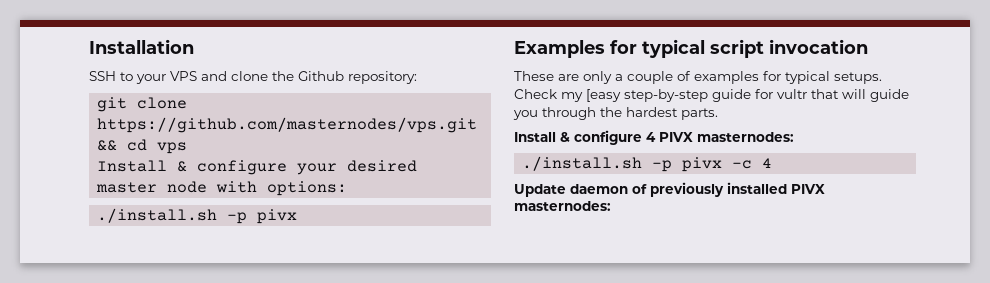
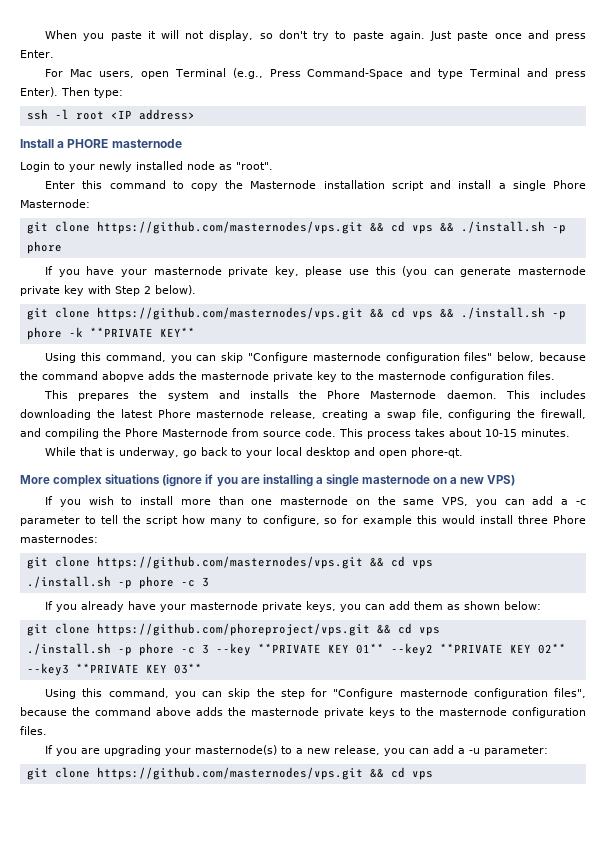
[89,39,194,54] [89,71,417,84] Installation // SSH to your VPS and clone the Github repository: -> [45,30,587,41] [20,50,54,58] [45,68,587,79] [20,87,123,98] [26,109,195,120] [20,139,182,148] [20,161,273,172] [45,180,586,191] [20,199,90,208] [26,221,566,234] [26,241,62,254] [45,266,586,277] [20,285,196,296] [26,307,566,320] [26,327,195,340] [45,352,587,363] [20,371,555,382] [44,390,587,401] [20,409,586,420] [20,428,570,439] [45,447,464,458] [20,474,516,487] [45,496,586,507] [20,515,586,526] [20,534,98,543] When you paste it will not display, so don't try to paste again. Just paste once and press Enter. // For Mac users, open Terminal (e.g., Press Command-Space and type Terminal and press Enter). Then type: // ssh -l root <IP address> // Install a PHORE masternode // Login to your newly installed node as "root". // Enter this command to copy the Masternode installation script and install a single Phore Masternode: // git clone https://github.com/masternodes/vps.git && cd vps && ./install.sh -p phore // If you have your masternode private key, please use this (you can generate masternode private key with Step 2 below). // git clone https://github.com/masternodes/vps.git && cd vps && ./install.sh -p phore -k **PRIVATE KEY** // Using this command, you can skip "Configure masternode configuration files" below, because the command abopve adds the masternode private key to the masternode configuration files. // This prepares the system and installs the Phore Masternode daemon. This includes downloading the latest Phore masternode release, creating a swap file, configuring the firewall, and compiling the Phore Masternode from source code. This process takes about 10-15 minutes. // While that is underway, go back to your local desktop and open phore-qt. // More complex situations (ignore if you are installing a single masternode on a new VPS) // If you wish to install more than one masternode on the same VPS, you can add a -c parameter to tell the script how many to configure, so for example this would install three Phore masternodes:
[97,160,418,175] [96,181,348,196] [97,208,298,224] [514,39,868,58] [514,71,882,84] [514,89,909,102] [513,107,718,120] [514,130,794,145] [522,156,773,172] [514,182,825,197] [514,201,611,211] Install & configure your desired master node with options: // ./install.sh -p pivx // Examples for typical script invocation // These are only a couple of examples for typical setups. Check my [easy step-by-step guide for vultr that will guide you through the hardest parts. // Install & configure 4 PIVX masternodes: // ./install.sh -p pivx -c 4 // Update daemon of previously installed PIVX masternodes: -> [26,576,209,589] [45,601,542,612] [26,623,440,636] [26,643,566,656] [26,663,202,676] [45,688,586,699] [20,707,586,718] [20,726,47,735] [45,745,549,756] [26,767,433,780] ./install.sh -p phore -c 3 // If you already have your masternode private keys, you can add them as shown below: // git clone https://github.com/phoreproject/vps.git && cd vps // ./install.sh -p phore -c 3 --key **PRIVATE KEY 01** --key2 **PRIVATE KEY 02** --key3 **PRIVATE KEY 03** // Using this command, you can skip the step for "Configure masternode configuration files", because the command above adds the masternode private keys to the masternode configuration files. // If you are upgrading your masternode(s) to a new release, you can add a -u parameter: // git clone https://github.com/masternodes/vps.git && cd vps

